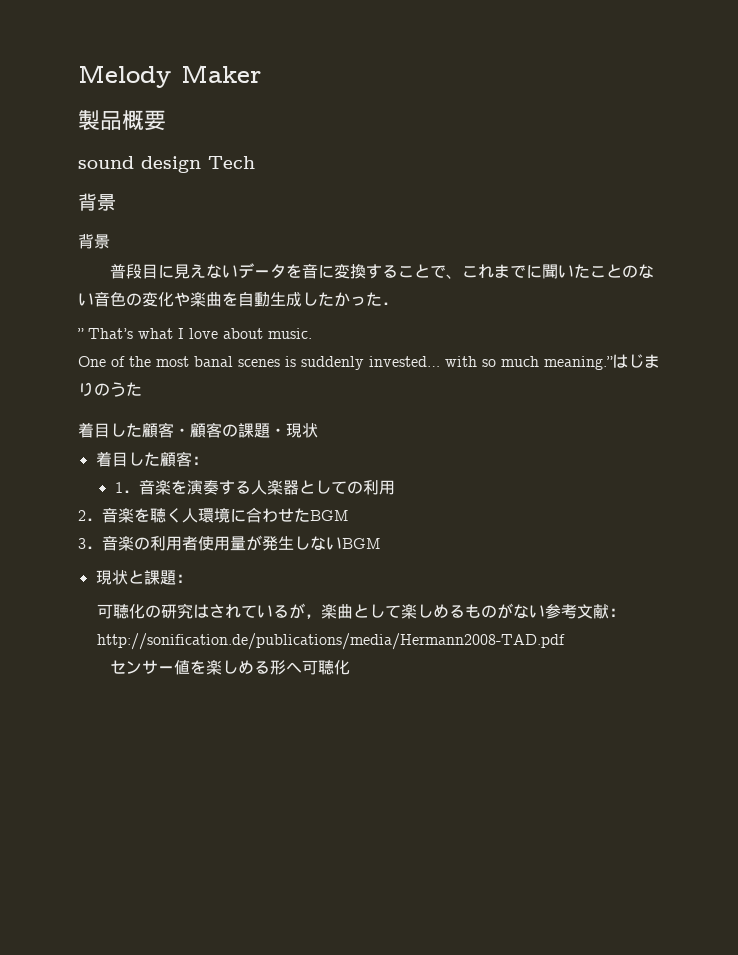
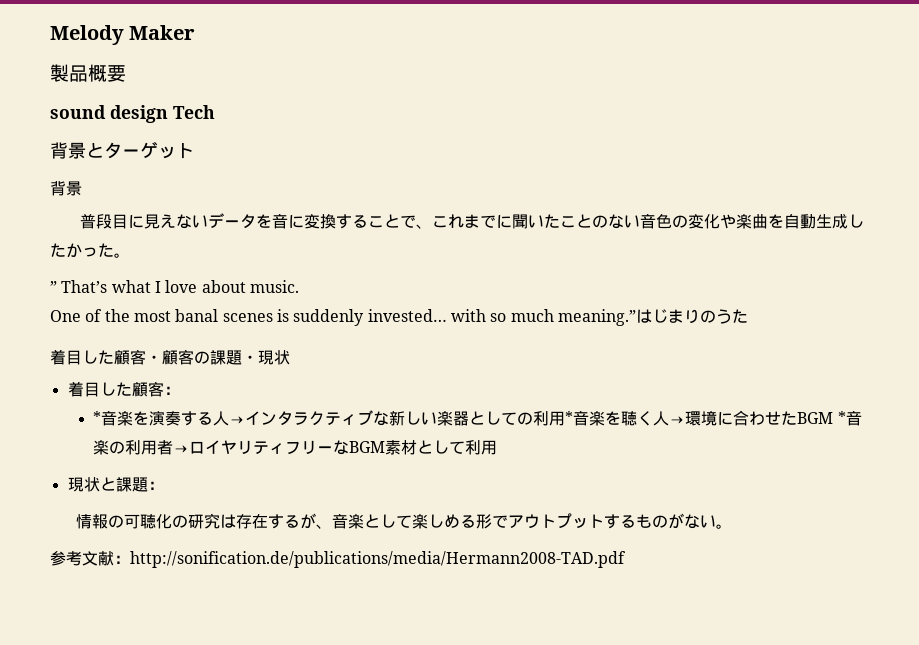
(116, 202) none -> [86,142,194,159] とターゲット
[382,302,398,305] ． -> [114,253,130,258] 。
[114,482,139,493] 1． -> [93,411,102,424] *
(267, 487) none -> [229,410,438,426] →インタラクティブな新しい
[78,510,102,521] // 2． -> [565,411,574,424] *
(198, 515) none -> [669,416,686,424] →
[78,538,102,549] // 3． -> [837,411,846,424] *
[198,535,381,551] 使用量が発生しないBGM -> [173,440,498,455] →ロイヤリティフリーなBGM素材として利用
(192, 578) none -> [75,514,124,529] 情報の
[209,603,450,619] されているが，楽曲として楽しめ -> [235,513,620,529] 存在するが、音楽として楽しめる形でアウトプットす
(546, 611) none -> [715,524,732,529] 。 //
[110,660,351,675] // センサー値を楽しめる形へ可聴化 -> (626, 559) none

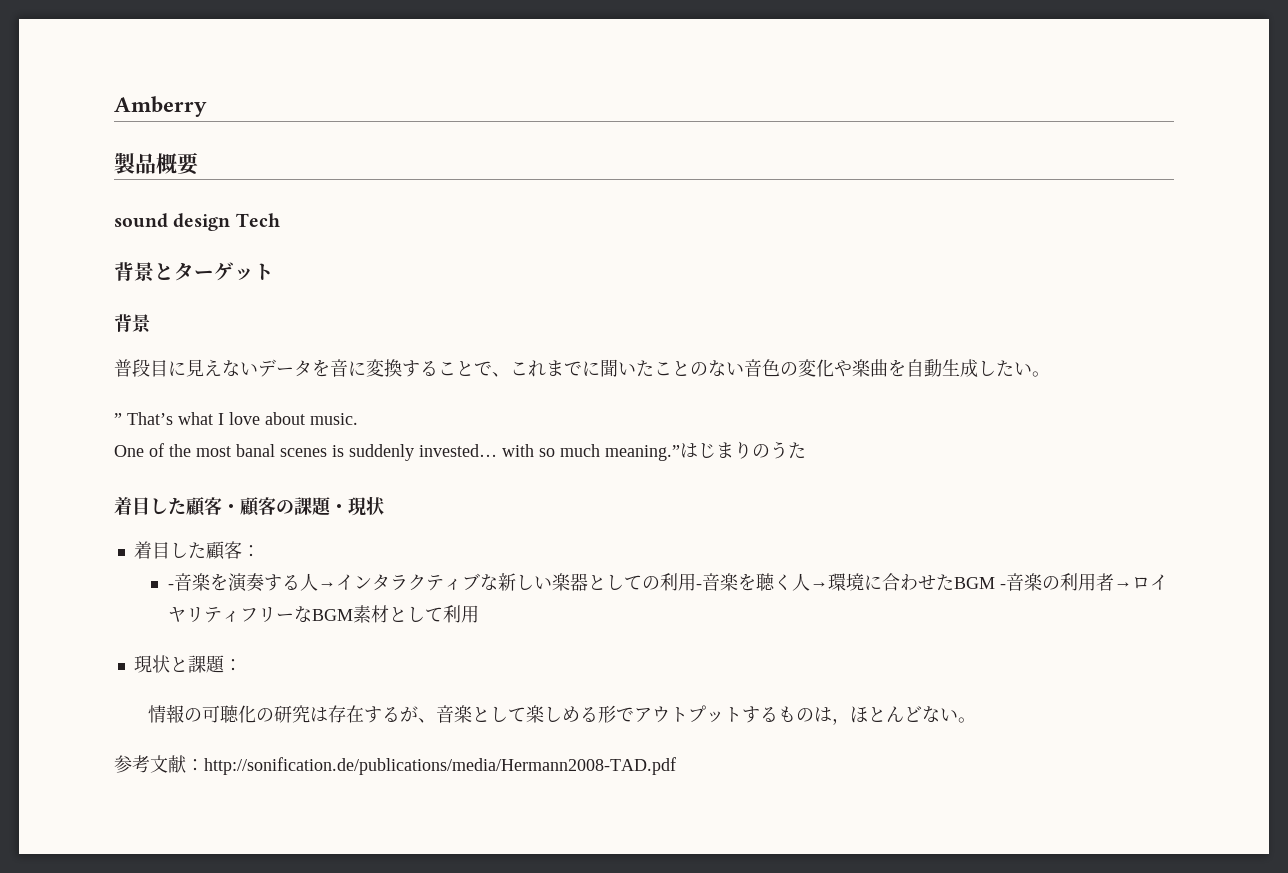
[50,25,196,45] Melody Maker -> [114,96,207,117] Amberry
[66,243,114,258] かった -> [1014,362,1032,376] い
[93,411,102,424] * -> [167,584,174,589] -
[565,411,574,424] * -> [695,584,702,589] -
[837,411,846,424] * -> [999,584,1006,589] -
[667,513,684,529] が -> [813,706,922,725] は，ほとんど

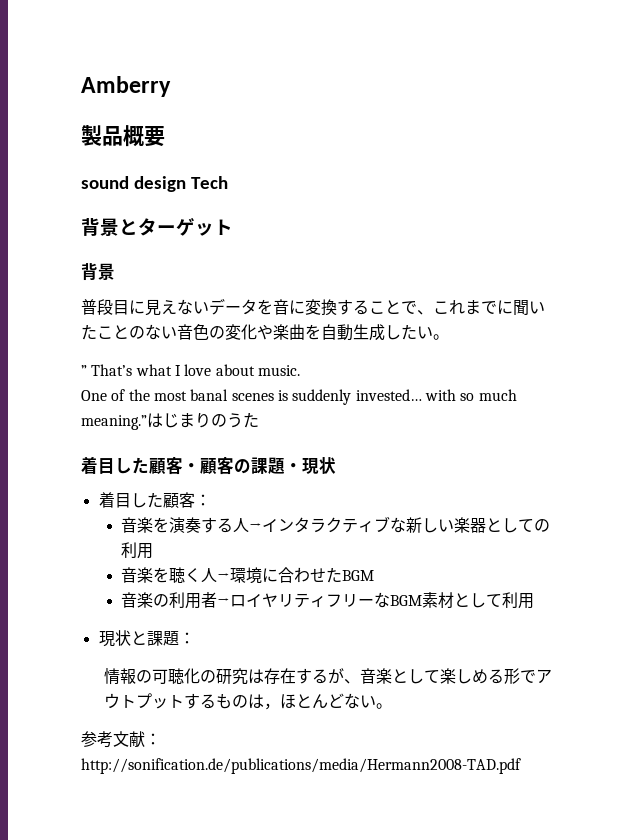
[167,584,174,589] - -> (211, 500) none
[695,584,702,589] - -> (154, 551) //
[999,584,1006,589] - -> (375, 575) //

